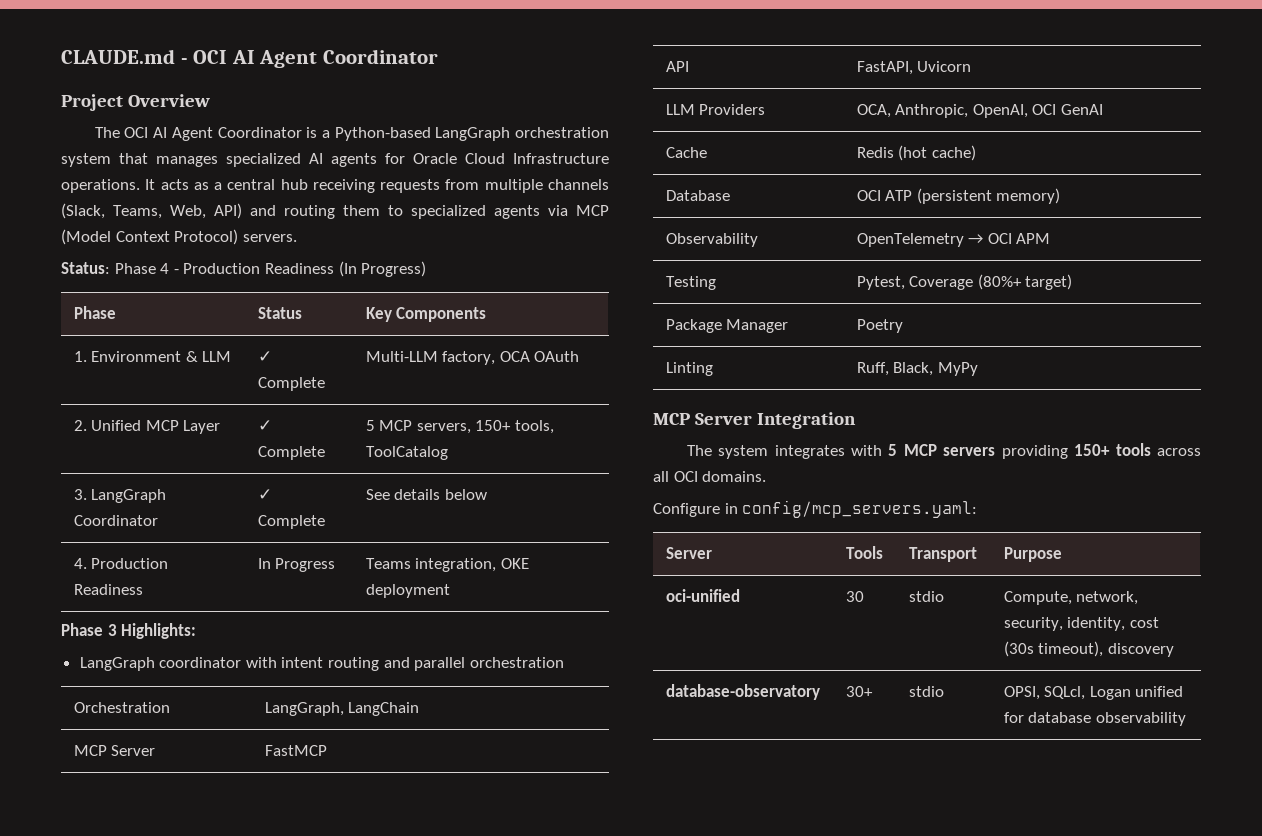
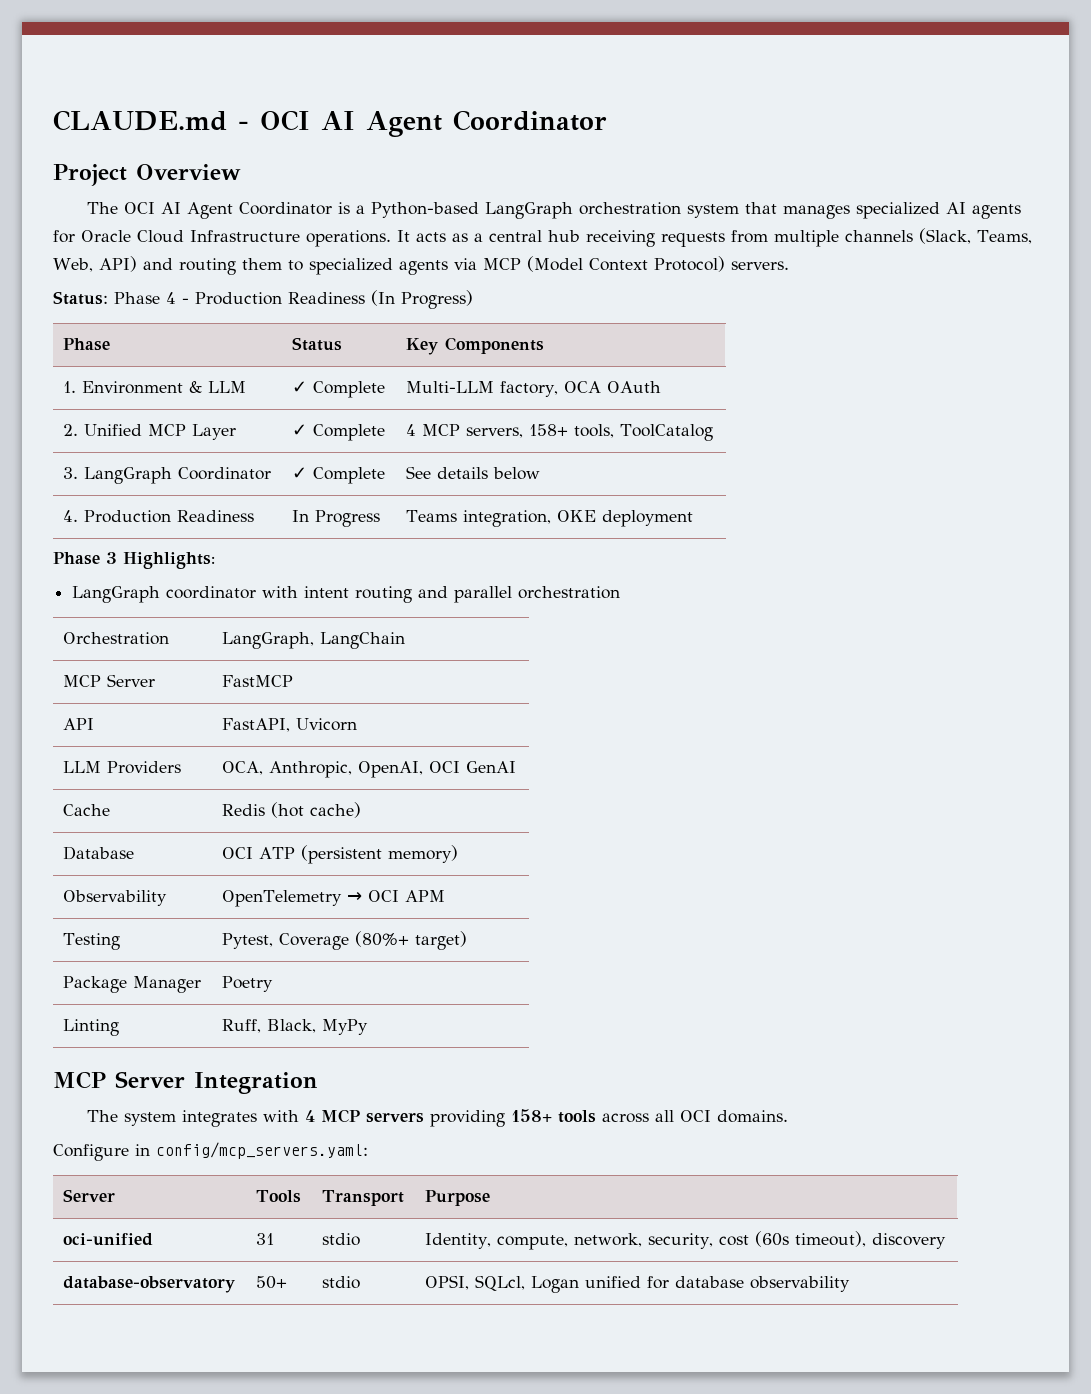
[365,420,375,431] 5 -> [406,424,417,436] 4
[475,420,512,431] 150+ -> [529,424,569,436] 158+
[888,444,898,456] 5 -> [304,1110,315,1122] 4
[1074,444,1111,456] 150+ -> [510,1109,552,1122] 158+
[845,591,864,602] [908,591,944,602] [1003,591,1139,605] [1003,617,1159,631] [1003,641,1034,657] 30 | stdio | Compute, network, security, identity, cost (30s -> [256,1233,275,1245] [322,1233,361,1246] [425,1231,790,1250] 31 | stdio | Identity, compute, network, security, cost (60s
[845,686,873,697] 30+ -> [256,1276,288,1289] 50+

